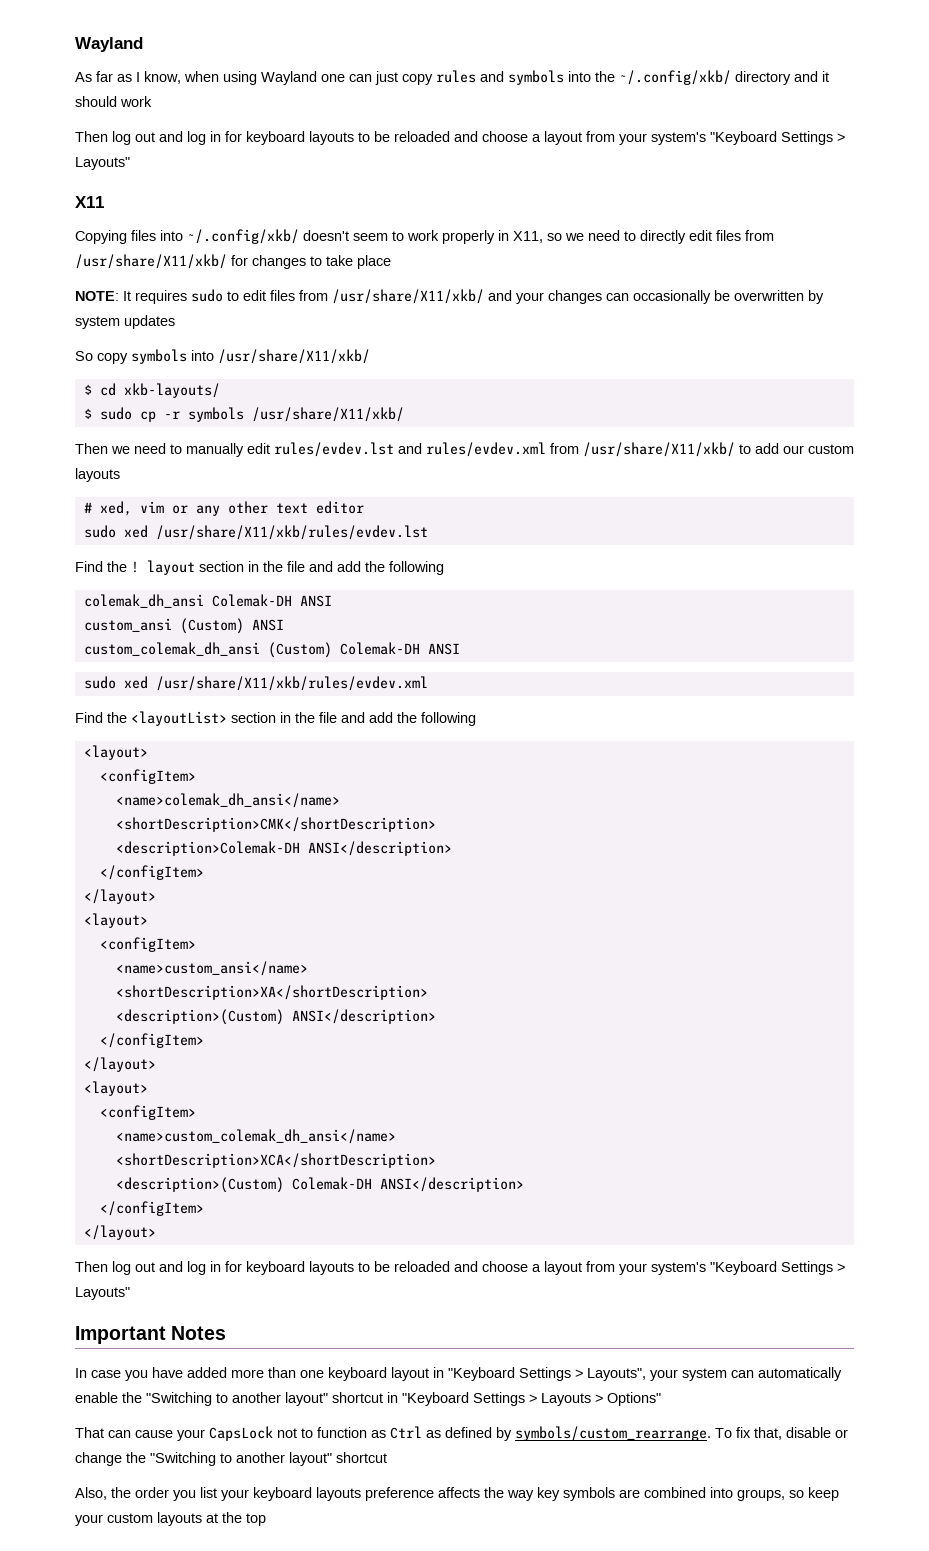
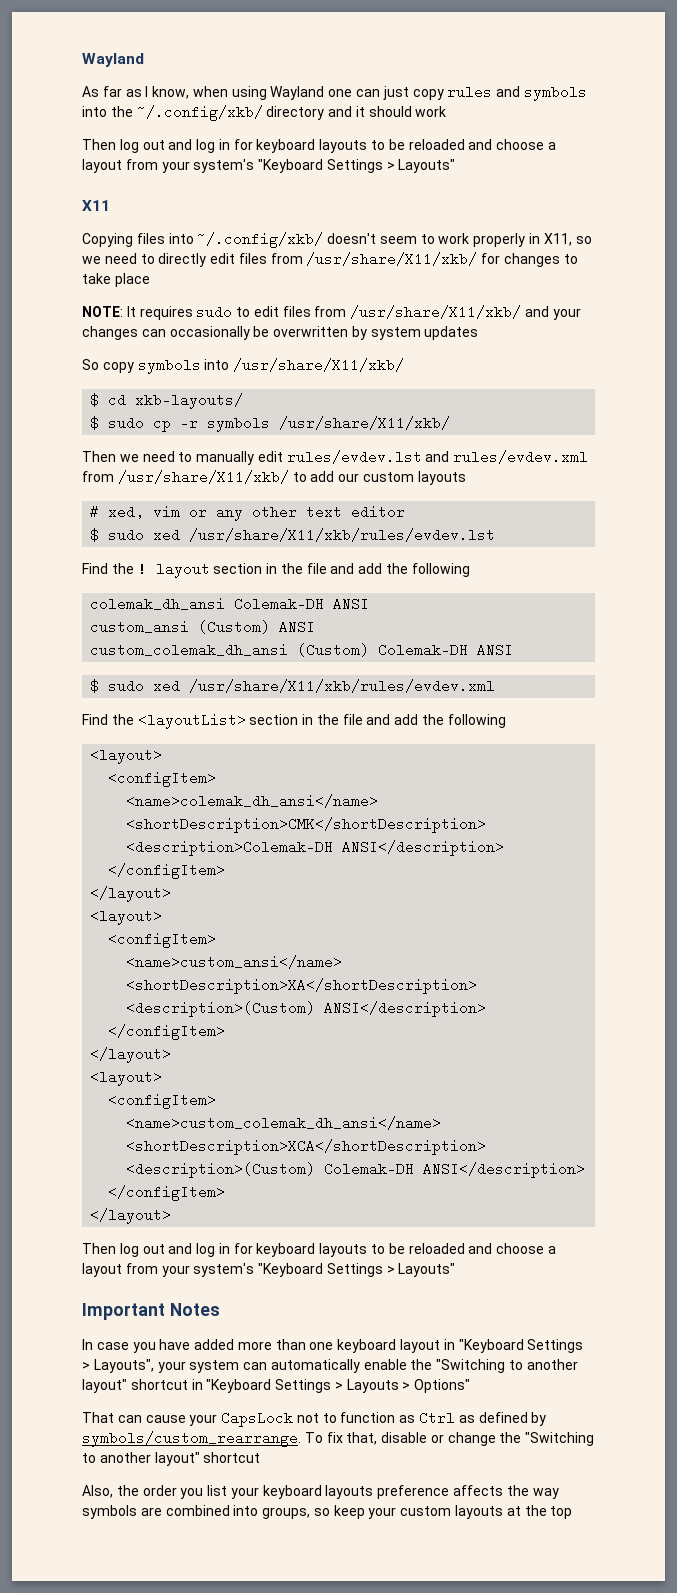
(364, 507) none -> [90,528,100,542] $
(460, 649) none -> [90,679,100,693] $
[537,1487,560,1501] key -> (559, 1493) none

